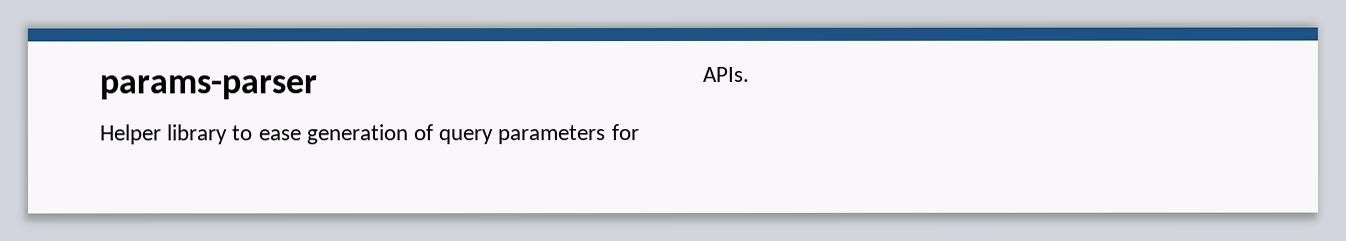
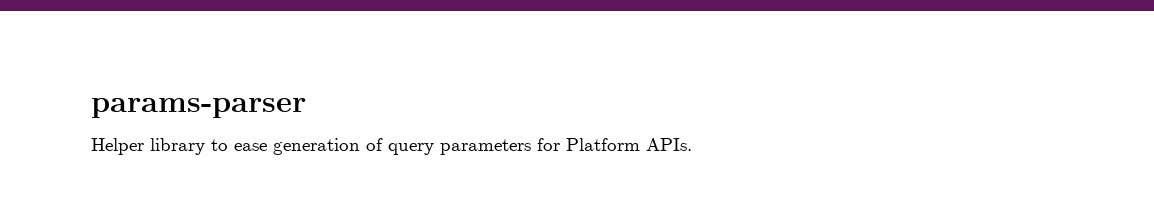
(640, 132) none -> [566,138,640,151] Platform

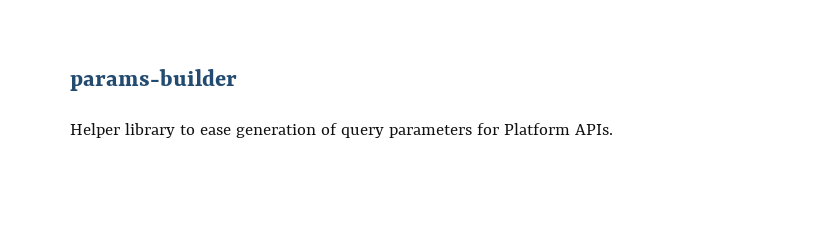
[91,98,306,118] params-parser -> [70,69,237,91] params-builder

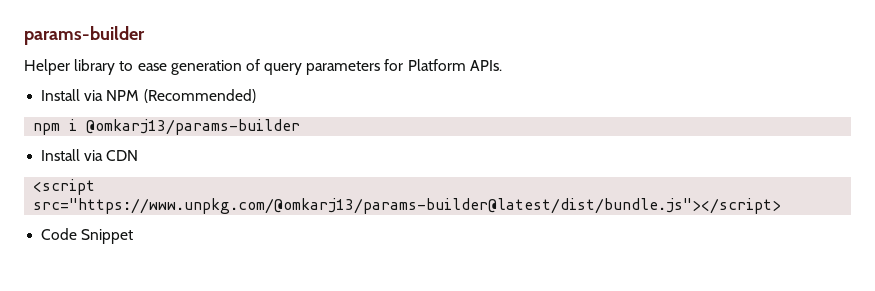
(613, 129) none -> [41,89,256,103] [33,119,301,135] [41,149,139,161] [33,179,96,195] [33,198,782,214] [41,228,134,244] // Install via NPM (Recommended) // npm i @omkarj13/params-builder // Install via CDN // <script src="https://www.unpkg.com/@omkarj13/params-builder@latest/dist/bundle.js"></script> // Code Snippet

